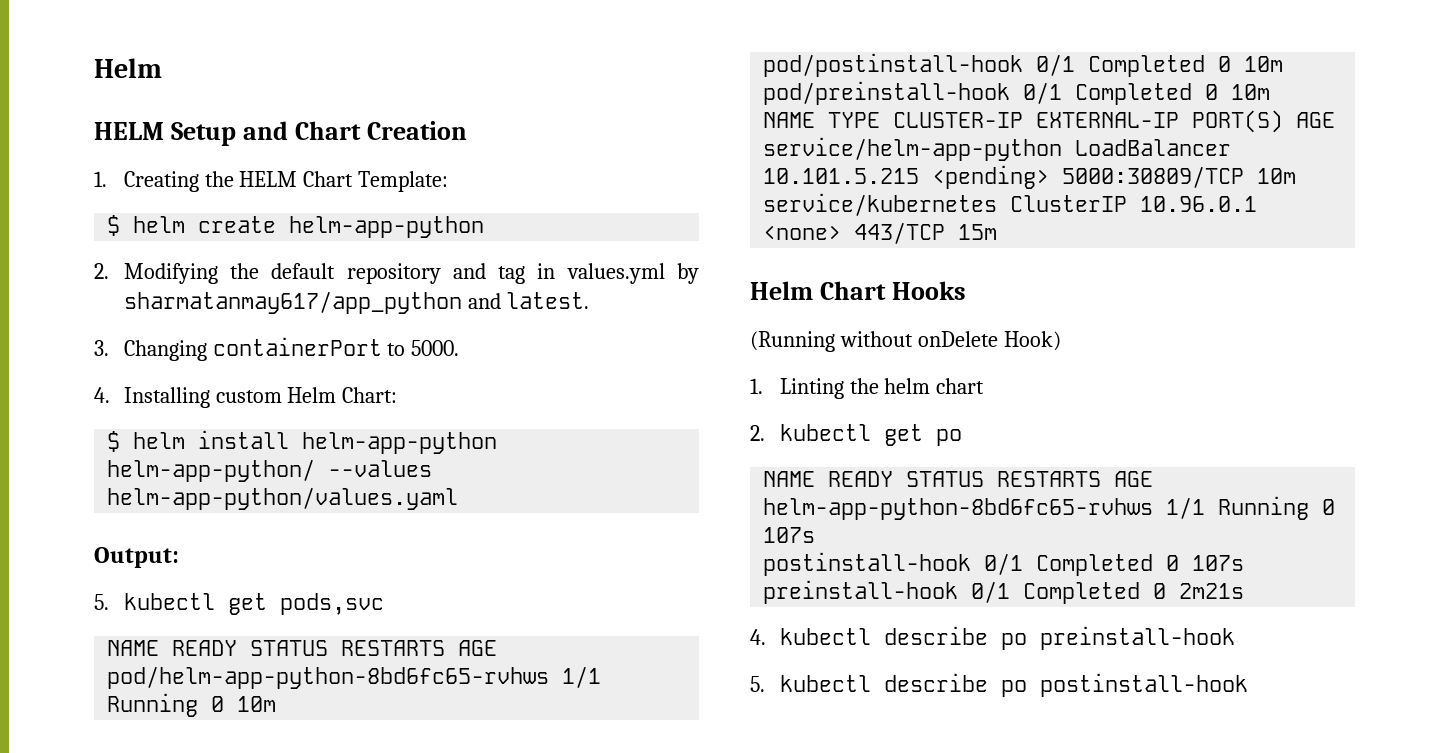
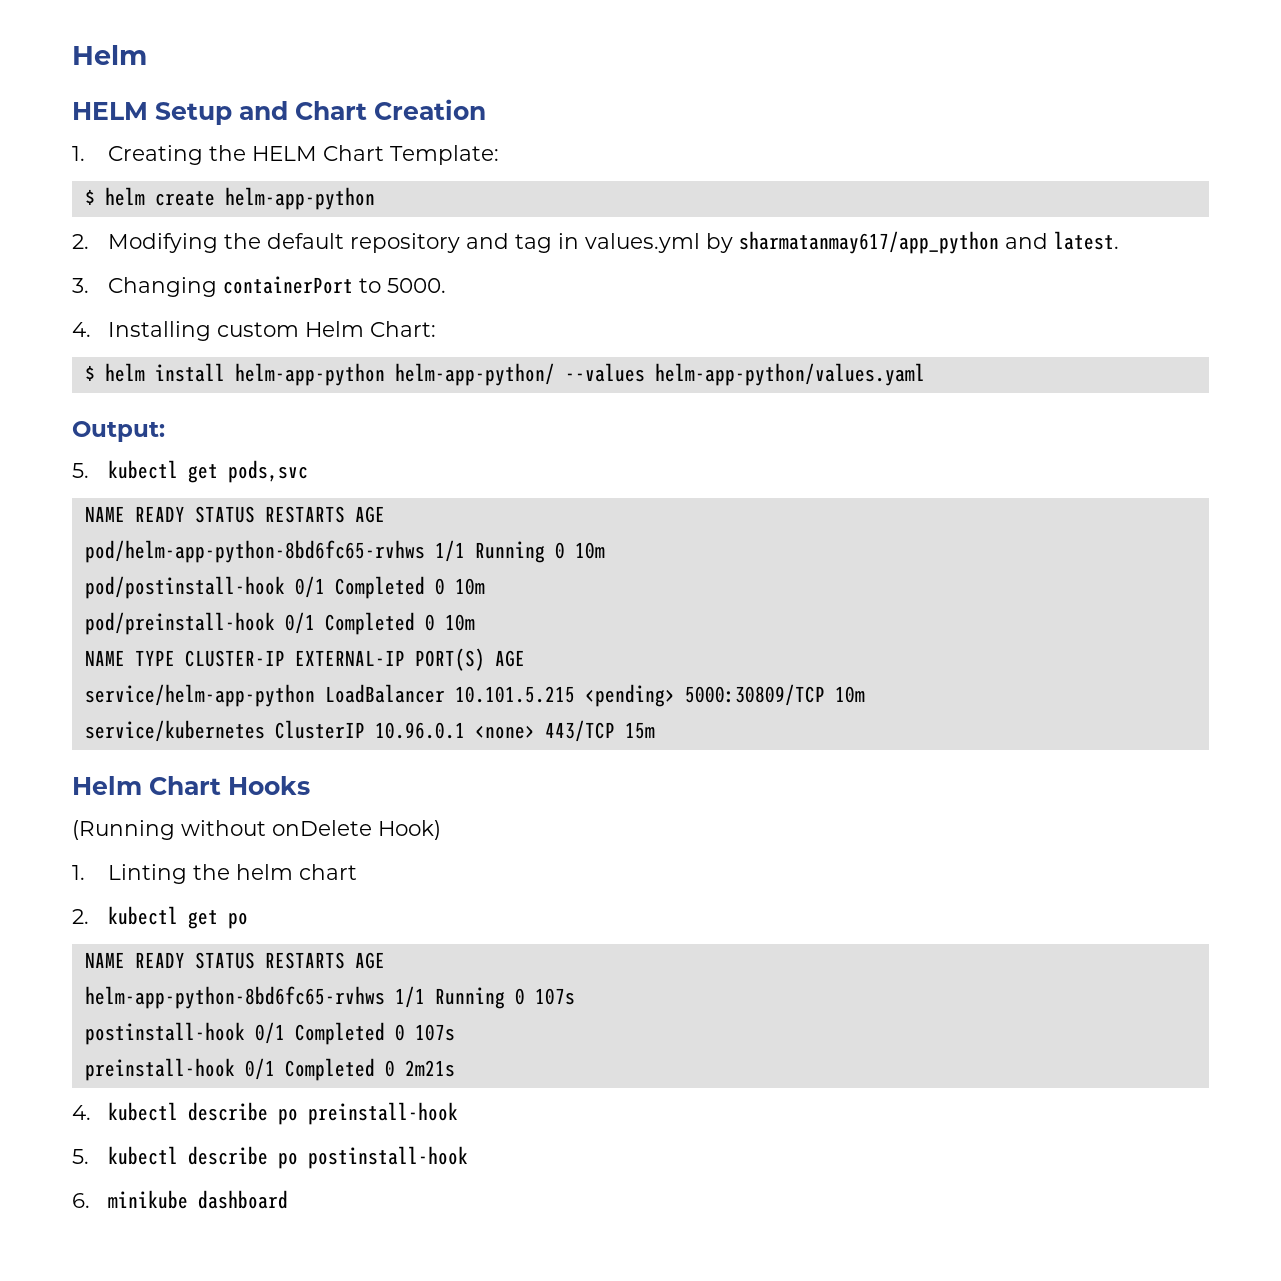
(1248, 685) none -> [72,1190,288,1209] // 6. minikube dashboard

